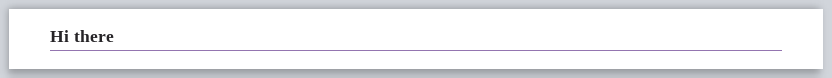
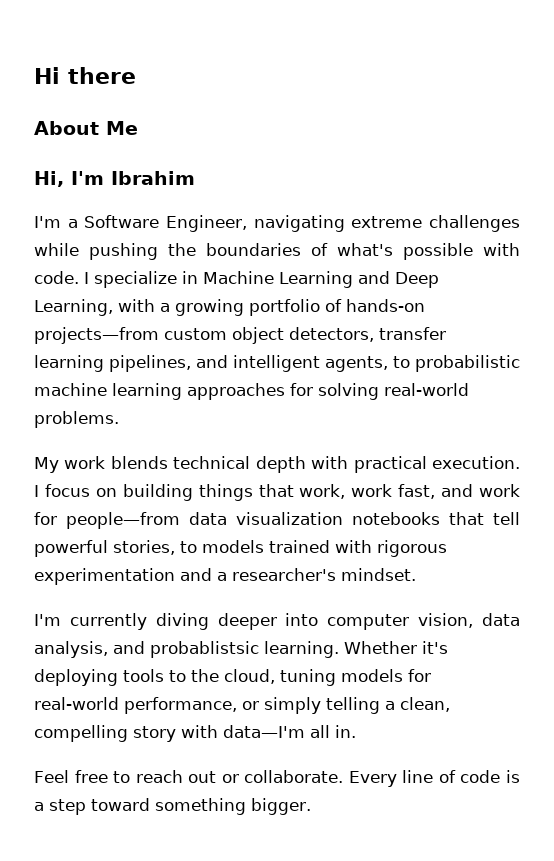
(114, 36) none -> [34,121,138,135] [34,171,195,187] [34,215,520,232] [34,243,520,260] [34,271,439,288] [34,299,425,316] [34,327,446,344] [34,355,520,372] [34,383,469,400] [34,411,119,428] [34,456,520,473] [34,484,520,501] [34,512,520,529] [34,540,447,557] [34,568,416,585] [34,613,520,630] [34,641,448,658] [34,669,431,686] [34,697,450,714] [34,725,356,742] [34,770,520,787] [34,798,311,815] // About Me // Hi, I'm Ibrahim // I'm a Software Engineer, navigating extreme challenges while pushing the boundaries of what's possible with code. I specialize in Machine Learning and Deep Learning, with a growing portfolio of hands-on projects—from custom object detectors, transfer learning pipelines, and intelligent agents, to probabilistic machine learning approaches for solving real-world problems. // My work blends technical depth with practical execution. I focus on building things that work, work fast, and work for people—from data visualization notebooks that tell powerful stories, to models trained with rigorous experimentation and a researcher's mindset. // I'm currently diving deeper into computer vision, data analysis, and probablistsic learning. Whether it's deploying tools to the cloud, tuning models for real-world performance, or simply telling a clean, compelling story with data—I'm all in. // Feel free to reach out or collaborate. Every line of code is a step toward something bigger.

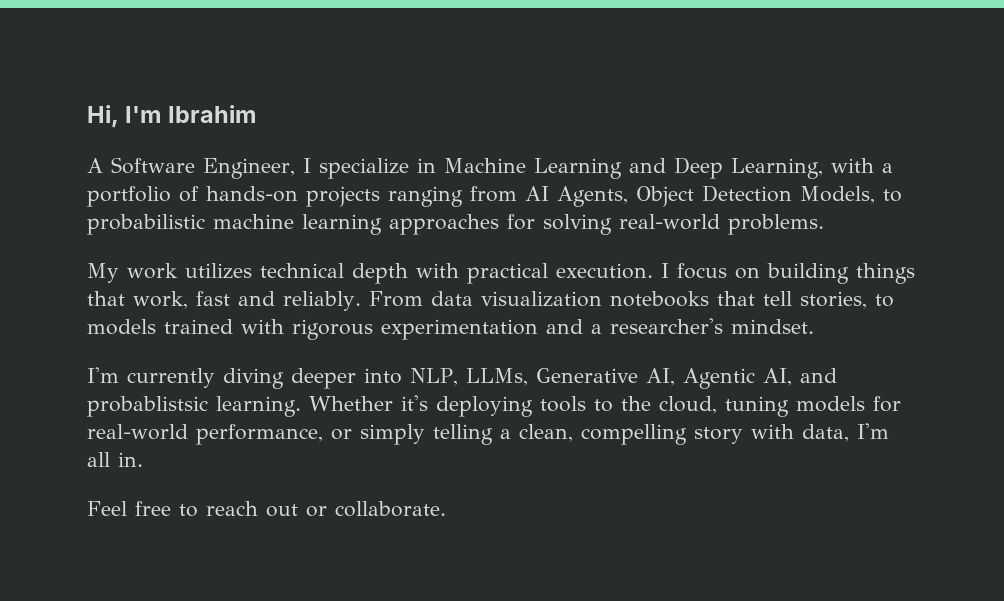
[34,67,136,84] [34,121,138,135] Hi there // About Me // -> (87, 116) none
[34,215,520,232] [34,243,520,260] [34,271,79,284] I'm a Software Engineer, navigating extreme challenges while pushing the boundaries of what's possible with code. -> [87,157,295,179] A Software Engineer,
[175,299,244,316] growing -> (893, 168) none
[34,327,446,344] [34,355,388,372] projects—from custom object detectors, transfer learning pipelines, and intelligent agents, -> [306,185,875,207] projects ranging from AI Agents, Object Detection Models,
[110,456,168,469] blends -> [185,263,252,279] utilizes
[351,484,520,499] [34,512,180,529] work fast, and work for people—from -> [196,291,423,311] fast and reliably. From
[34,540,108,557] powerful -> (792, 298) none
[327,613,520,630] [34,641,108,658] computer vision, data analysis, -> [410,368,792,389] NLP, LLMs, Generative AI, Agentic AI,
[223,725,305,738] data—I'm -> [802,423,889,442] data, I'm
[348,770,520,787] [34,798,311,815] Every line of code is a step toward something bigger. -> (446, 509) none

